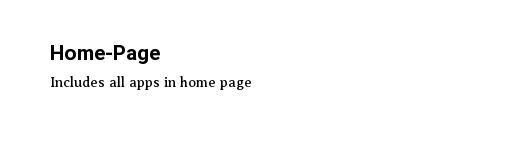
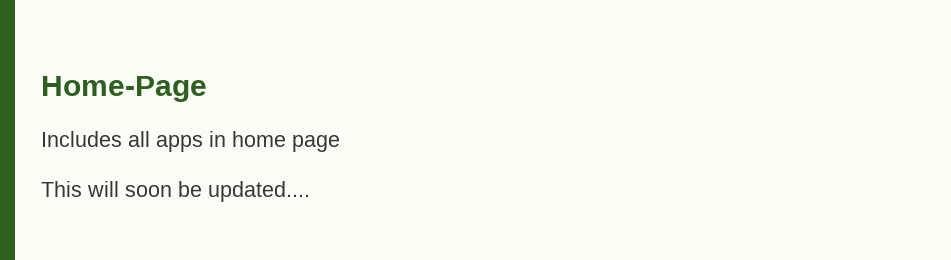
(252, 85) none -> [41,181,310,202] // This will soon be updated....

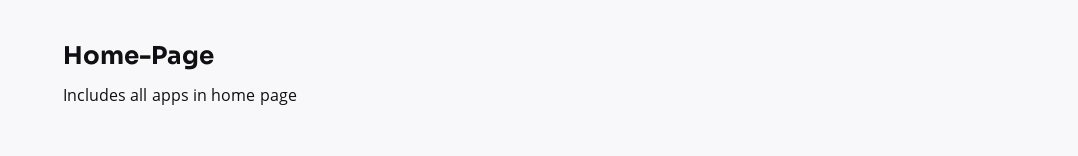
[41,181,310,202] // This will soon be updated.... -> (297, 98) none

